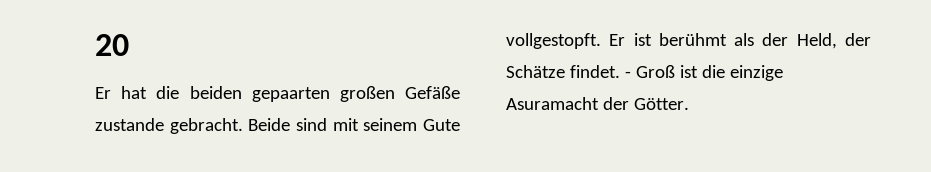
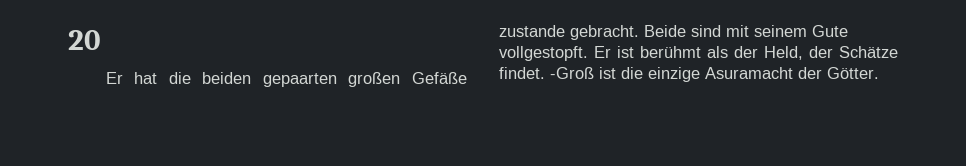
[624,65,675,78] - Groß -> [550,67,594,79] -Groß

